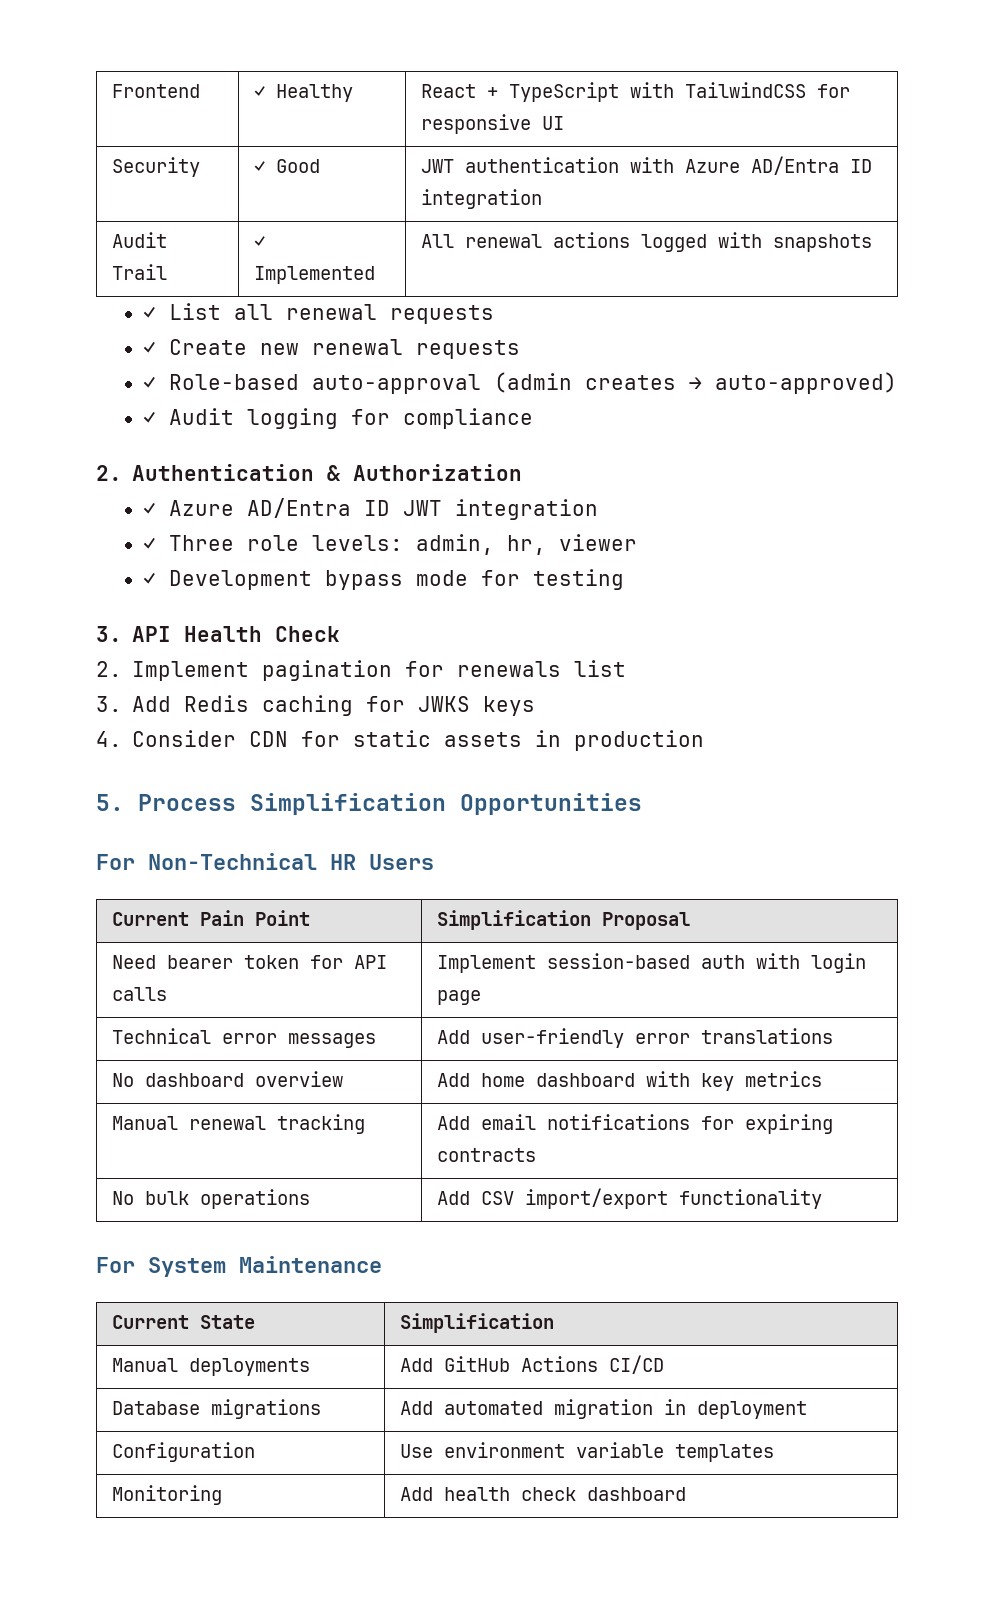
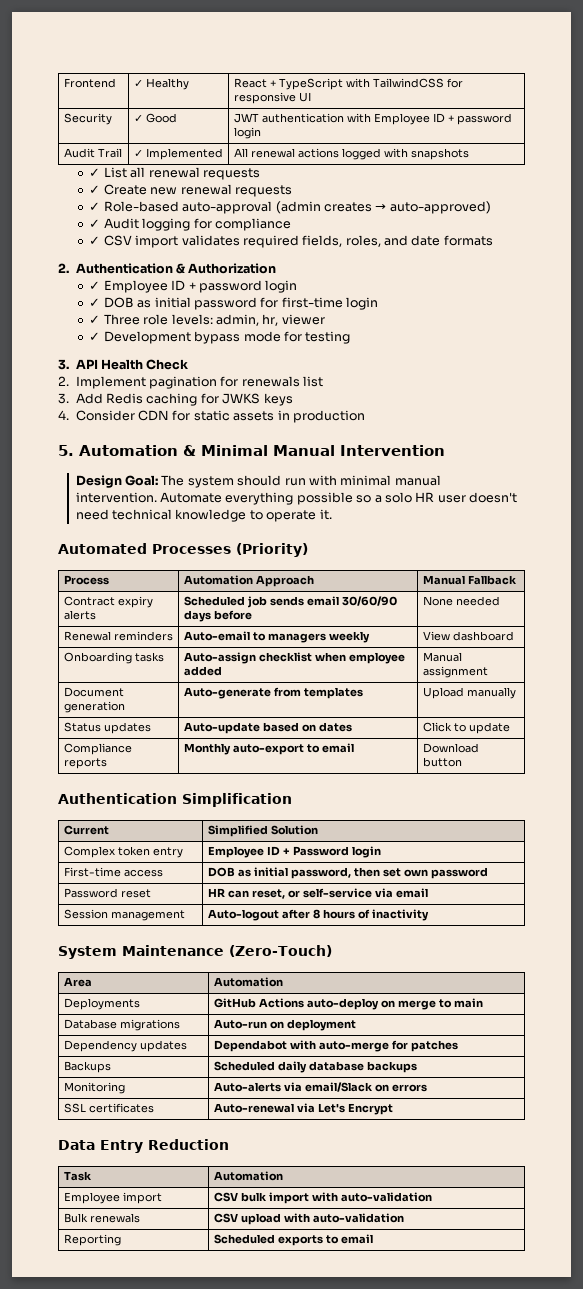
[684,156,872,175] [420,189,542,209] Azure AD/Entra ID integration -> [373,113,512,125] [233,127,261,139] Employee ID + password login
(534, 418) none -> [89,235,493,248] // ✓ CSV import validates required fields, roles, and date formats
[169,498,599,520] Azure AD/Entra ID JWT integration -> [103,280,298,293] [89,297,379,310] Employee ID + password login // ✓ DOB as initial password for first-time login
[138,793,642,815] [96,853,434,870] [111,910,310,926] [436,910,690,930] [111,955,387,969] [111,987,167,1001] [436,953,866,973] [436,990,481,1005] [111,1028,376,1048] [436,1028,833,1048] [111,1071,343,1087] [436,1071,822,1091] [111,1114,365,1134] [436,1114,833,1134] [436,1148,536,1162] [111,1189,310,1209] [436,1188,822,1209] [96,1256,382,1277] [111,1315,255,1329] [399,1313,554,1333] [111,1358,310,1376] [399,1355,664,1374] [111,1399,321,1419] [399,1399,807,1419] [111,1442,255,1462] [399,1442,774,1462] [111,1485,222,1505] [399,1487,686,1501] Process Simplification Opportunities // For Non-Technical HR Users // Current Pain Point | Simplification Proposal // Need bearer token for API calls | Implement session-based auth with login page // Technical error messages | Add user-friendly error translations // No dashboard overview | Add home dashboard with key metrics // Manual renewal tracking | Add email notifications for expiring contracts // No bulk operations | Add CSV import/export functionality // For System Maintenance // Current State | Simplification // Manual deployments | Add GitHub Actions CI/CD // Database migrations | Add automated migration in deployment // Configuration | Use environment variable templates // Monitoring | Add health check dashboard -> [79,445,445,456] [75,475,441,488] [75,492,518,505] [75,509,332,522] [58,543,308,557] [63,575,109,585] [183,575,314,587] [422,575,517,585] [63,596,153,608] [63,610,96,620] [183,596,397,608] [183,610,252,622] [422,596,500,606] [63,631,173,641] [183,631,370,643] [422,631,514,641] [63,652,164,664] [183,652,405,664] [183,666,222,676] [422,652,462,662] [422,666,488,678] [63,687,124,697] [63,701,125,713] [183,687,363,699] [422,687,516,699] [63,722,151,734] [183,722,352,734] [422,722,510,734] [63,743,132,755] [63,758,107,769] [183,743,354,755] [422,743,479,753] [422,757,462,767] [58,793,292,807] [63,825,109,835] [207,825,318,837] [63,846,183,858] [207,846,381,858] [63,867,163,877] [207,867,488,879] [63,888,151,898] [207,888,428,899] [63,909,185,921] [207,909,429,921] [58,945,332,959] [63,977,92,987] [213,977,283,987] [63,998,140,1010] [213,998,483,1010] [63,1019,180,1031] [213,1019,356,1031] [63,1040,187,1052] [213,1040,458,1052] [63,1061,111,1073] [213,1061,417,1073] [63,1082,125,1094] [213,1082,427,1092] [63,1103,154,1113] [213,1103,393,1115] [58,1139,229,1153] [63,1171,92,1181] [213,1171,283,1181] [63,1192,162,1204] [213,1192,432,1204] [63,1213,140,1223] [213,1213,404,1225] [63,1234,121,1246] [213,1234,373,1246] Automation & Minimal Manual Intervention // Design Goal: The system should run with minimal manual intervention. Automate everything possible so a solo HR user doesn't need technical knowledge to operate it. // Automated Processes (Priority) // Process | Automation Approach | Manual Fallback // Contract expiry alerts | Scheduled job sends email 30/60/90 days before | None needed // Renewal reminders | Auto-email to managers weekly | View dashboard // Onboarding tasks | Auto-assign checklist when employee added | Manual assignment // Document generation | Auto-generate from templates | Upload manually // Status updates | Auto-update based on dates | Click to update // Compliance reports | Monthly auto-export to email | Download button // Authentication Simplification // Current | Simplified Solution // Complex token entry | Employee ID + Password login // First-time access | DOB as initial password, then set own password // Password reset | HR can reset, or self-service via email // Session management | Auto-logout after 8 hours of inactivity // System Maintenance (Zero-Touch) // Area | Automation // Deployments | GitHub Actions auto-deploy on merge to main // Database migrations | Auto-run on deployment // Dependency updates | Dependabot with auto-merge for patches // Backups | Scheduled daily database backups // Monitoring | Auto-alerts via email/Slack on errors // SSL certificates | Auto-renewal via Let's Encrypt // Data Entry Reduction // Task | Automation // Employee import | CSV bulk import with auto-validation // Bulk renewals | CSV upload with auto-validation // Reporting | Scheduled exports to email

